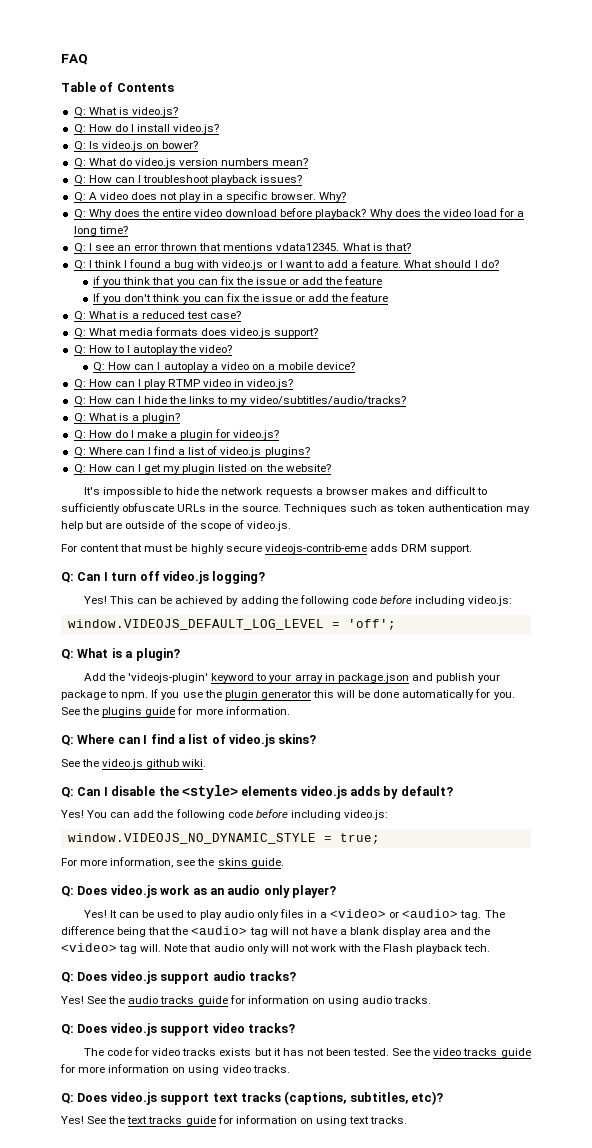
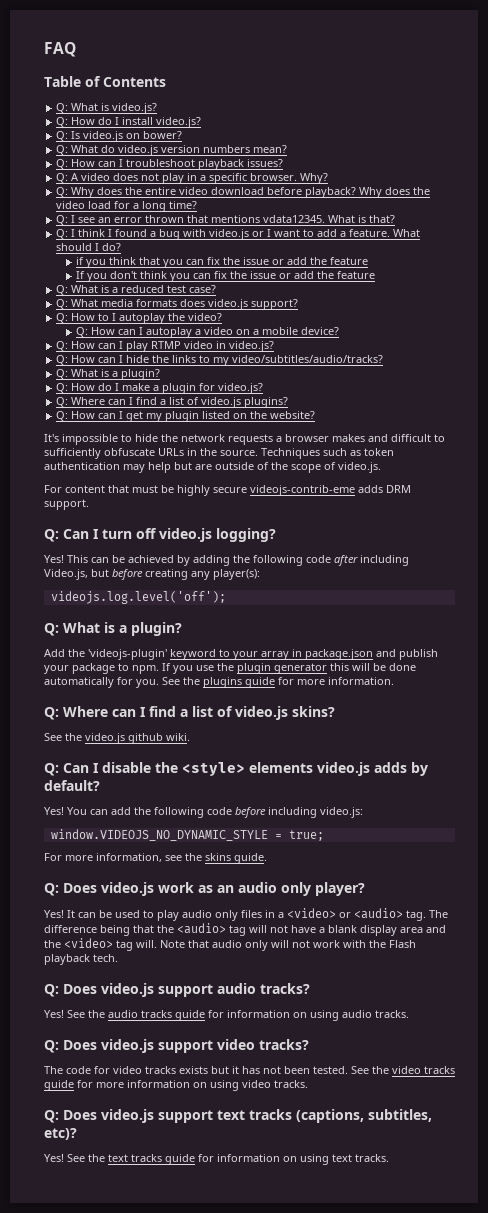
[379,595,513,606] [67,619,396,630] before including video.js: // window.VIDEOJS_DEFAULT_LOG_LEVEL = 'off'; -> [334,555,409,566] [44,569,260,580] [50,591,226,604] after including Video.js, but before creating any player(s): // videojs.log.level('off');

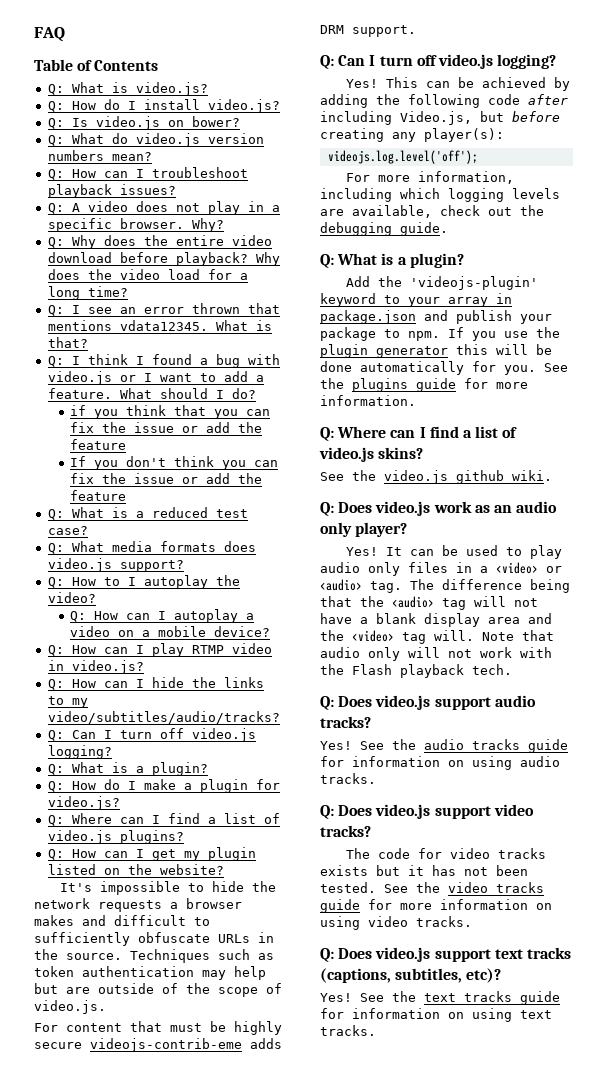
(384, 359) none -> [47,728,256,742] [47,745,112,759] // Q: Can I turn off video.js logging?
(226, 597) none -> [345,171,514,184] [320,188,560,202] [320,205,544,218] [320,222,448,236] // For more information, including which logging levels are available, check out the debugging guide.
[44,762,428,776] [44,780,100,791] [44,807,363,818] [50,829,324,841] [44,853,267,864] // Q: Can I disable the <style> elements video.js adds by default? // Yes! You can add the following code before including video.js: // window.VIDEOJS_NO_DYNAMIC_STYLE = true; // For more information, see the skins guide. -> (552, 475) none

